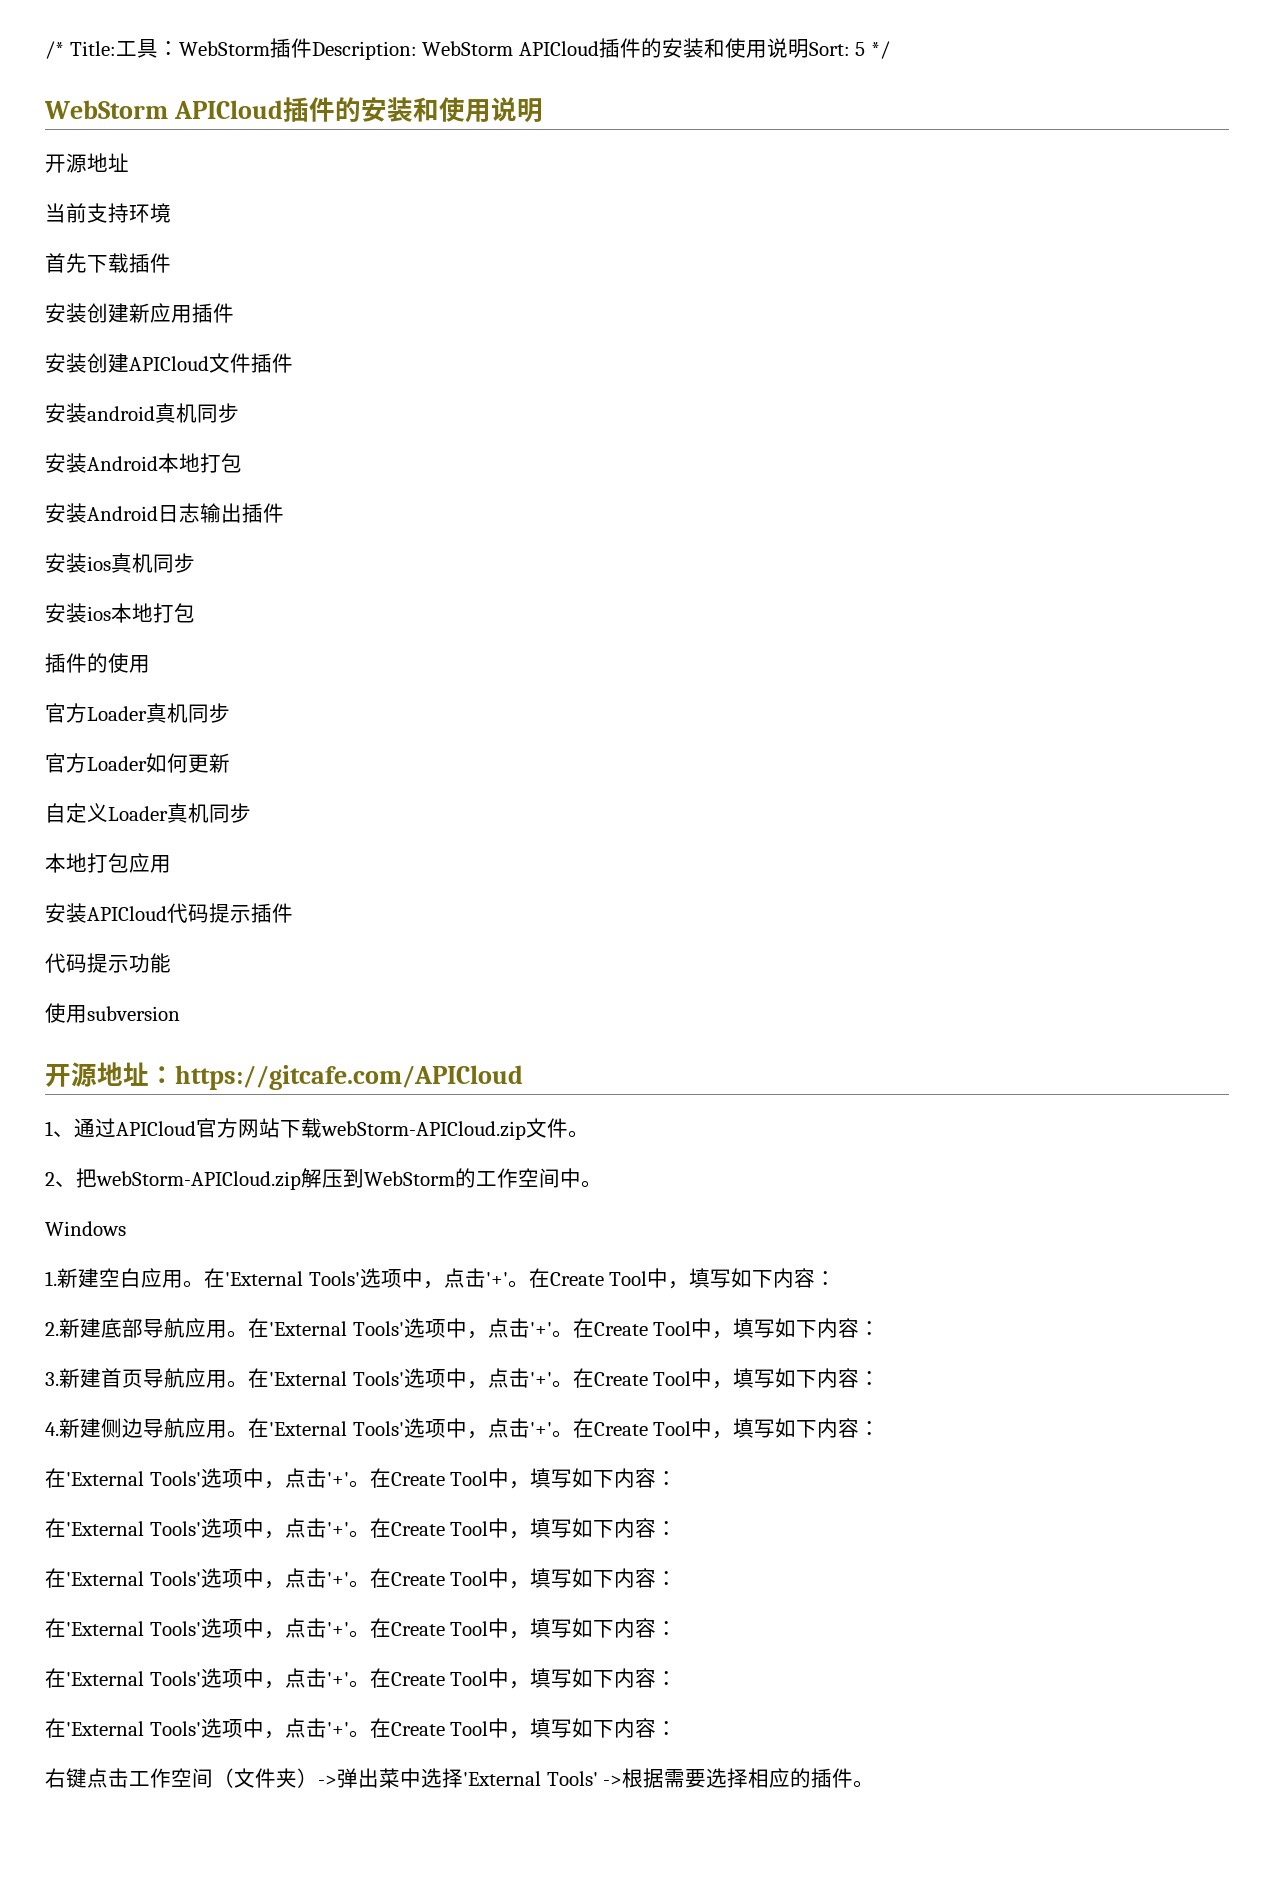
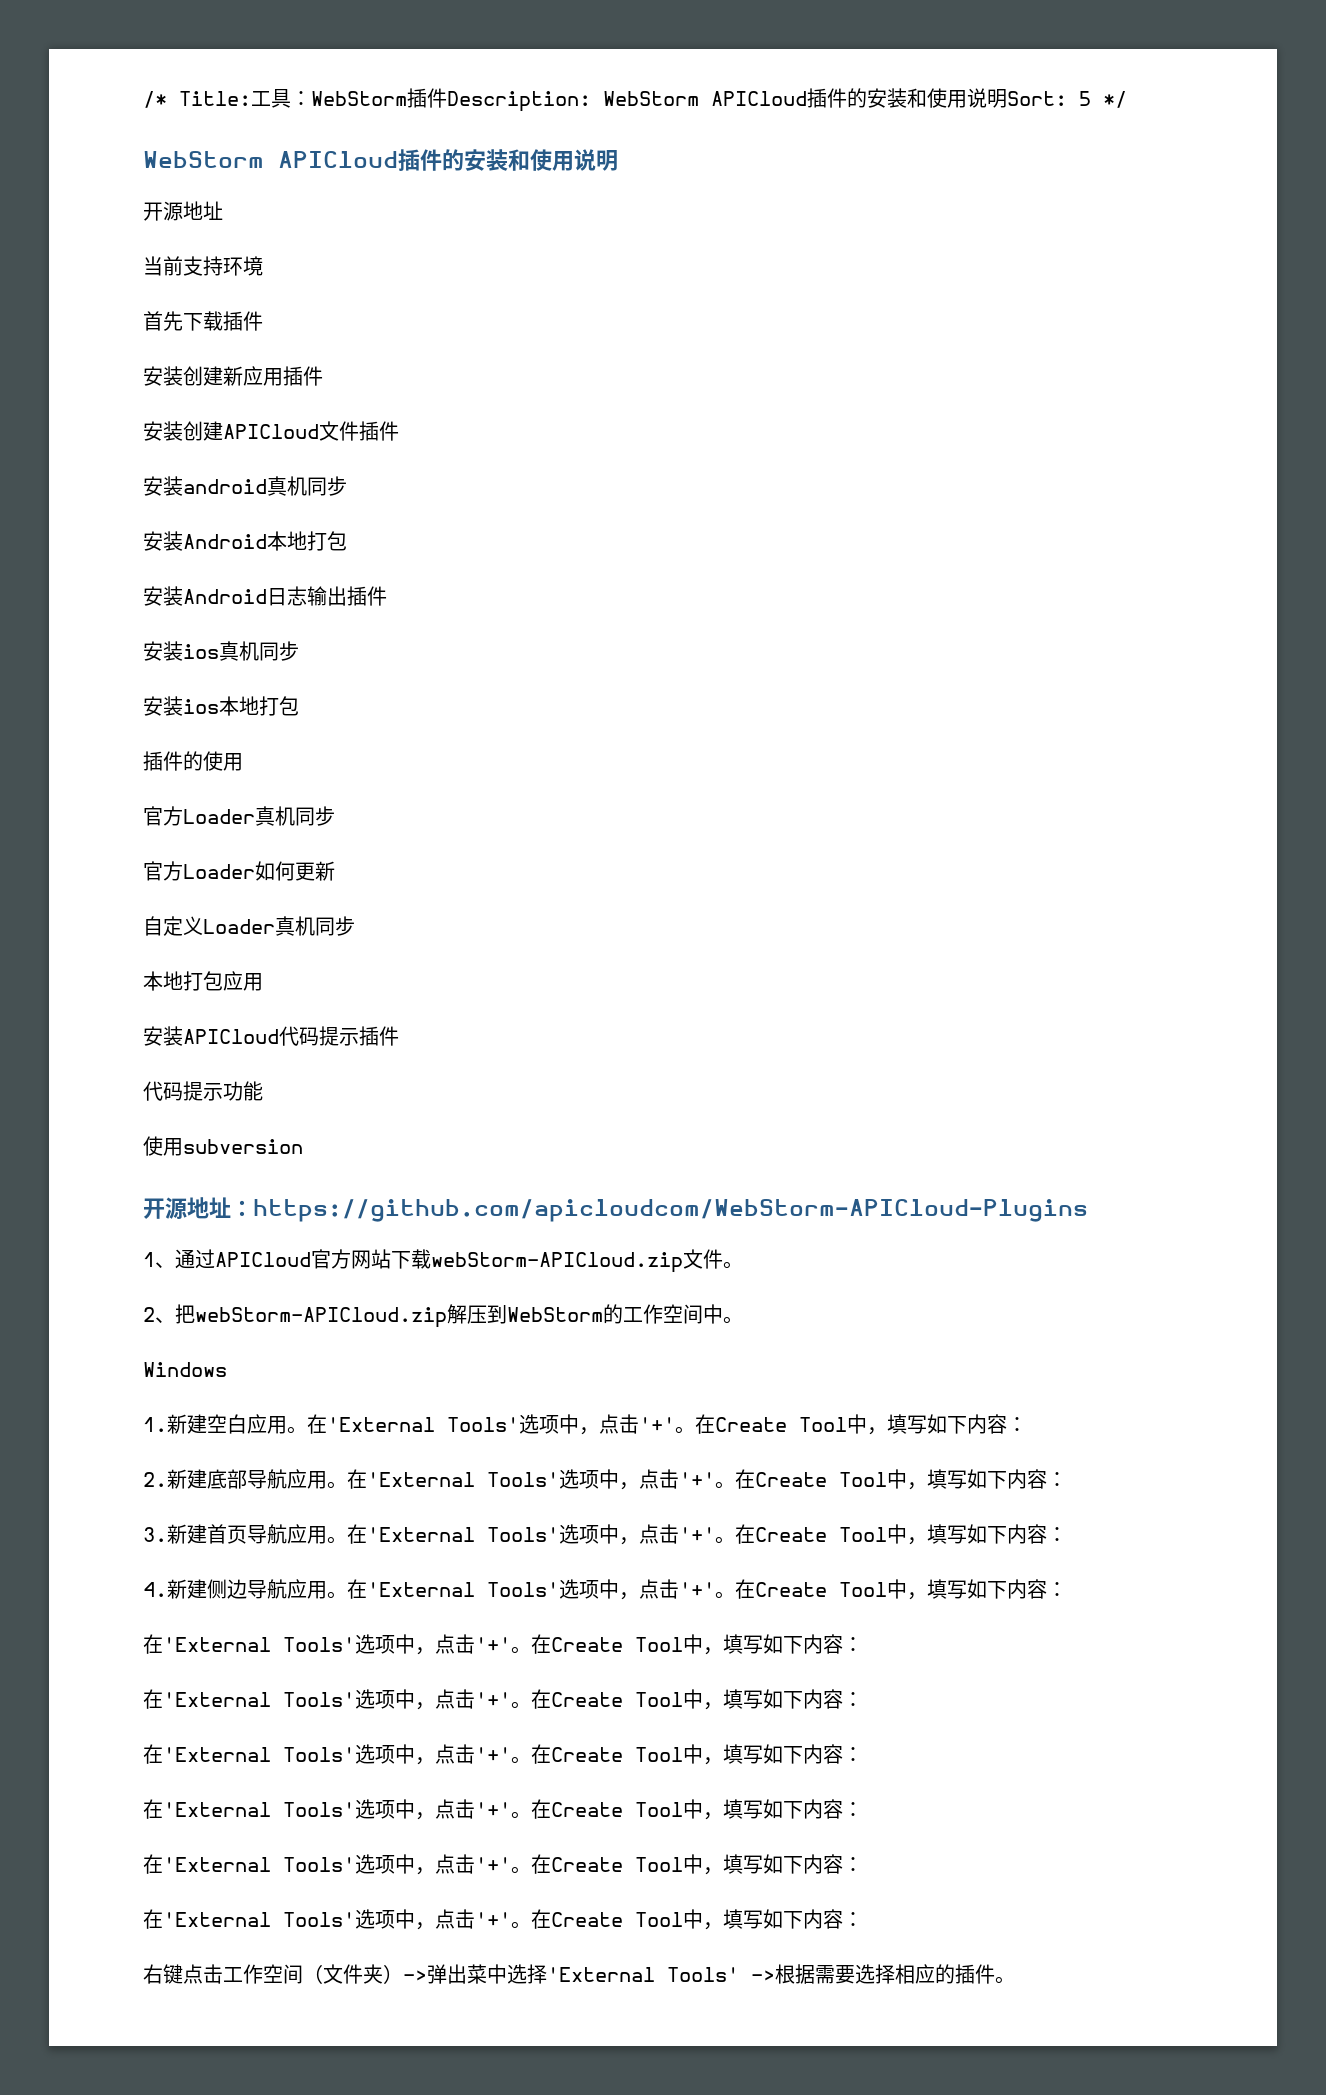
[175,1065,523,1090] https://gitcafe.com/APICloud -> [253,1199,1088,1222] https://github.com/apicloudcom/WebStorm-APICloud-Plugins

